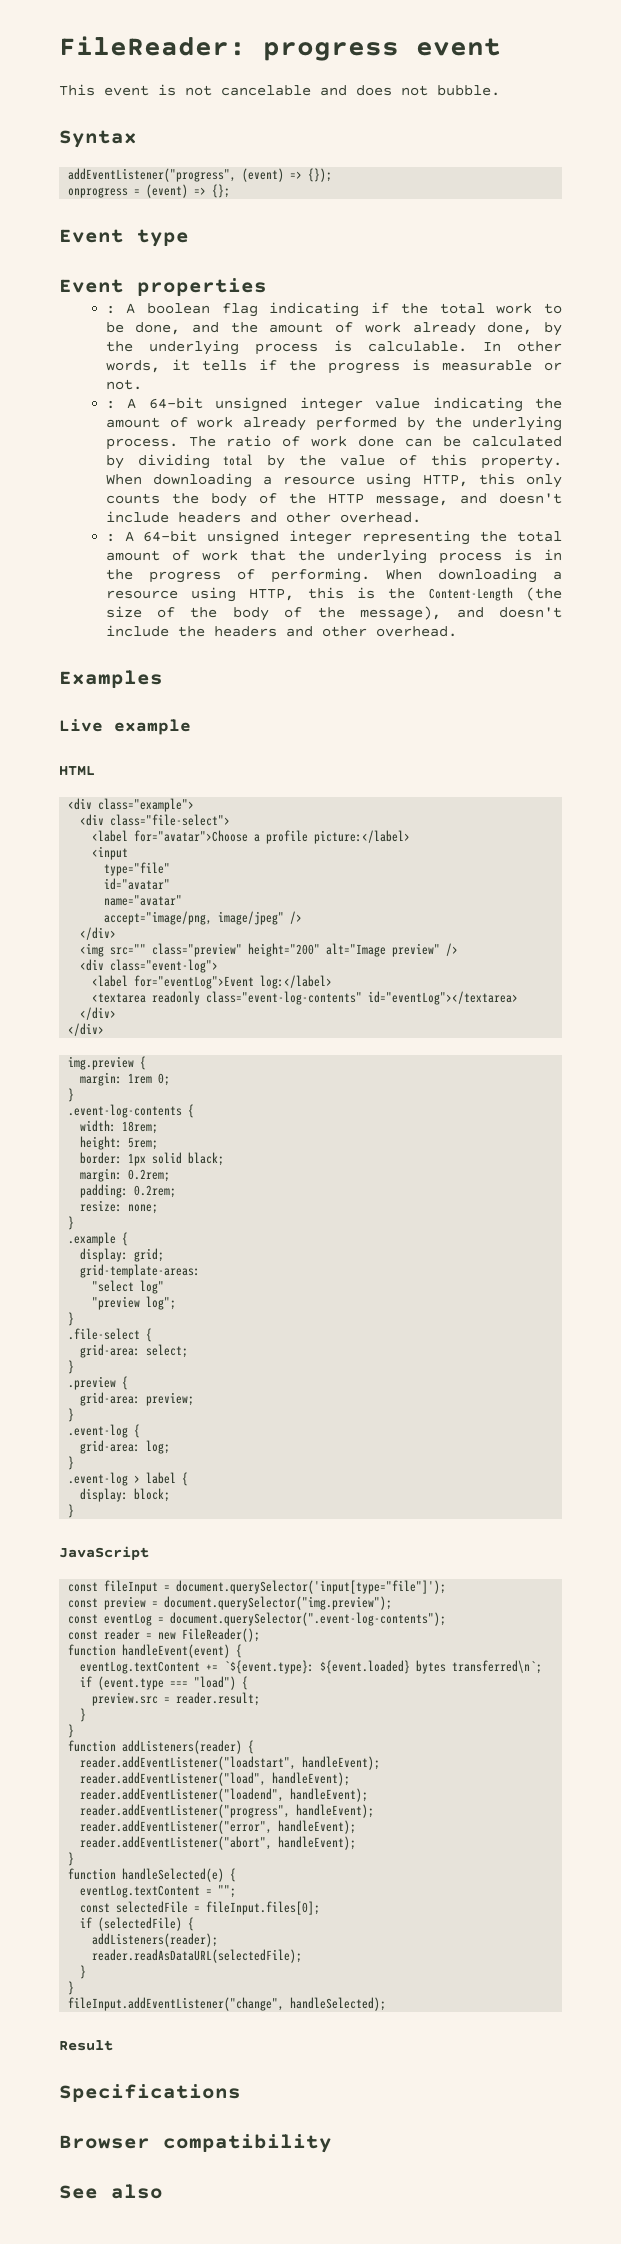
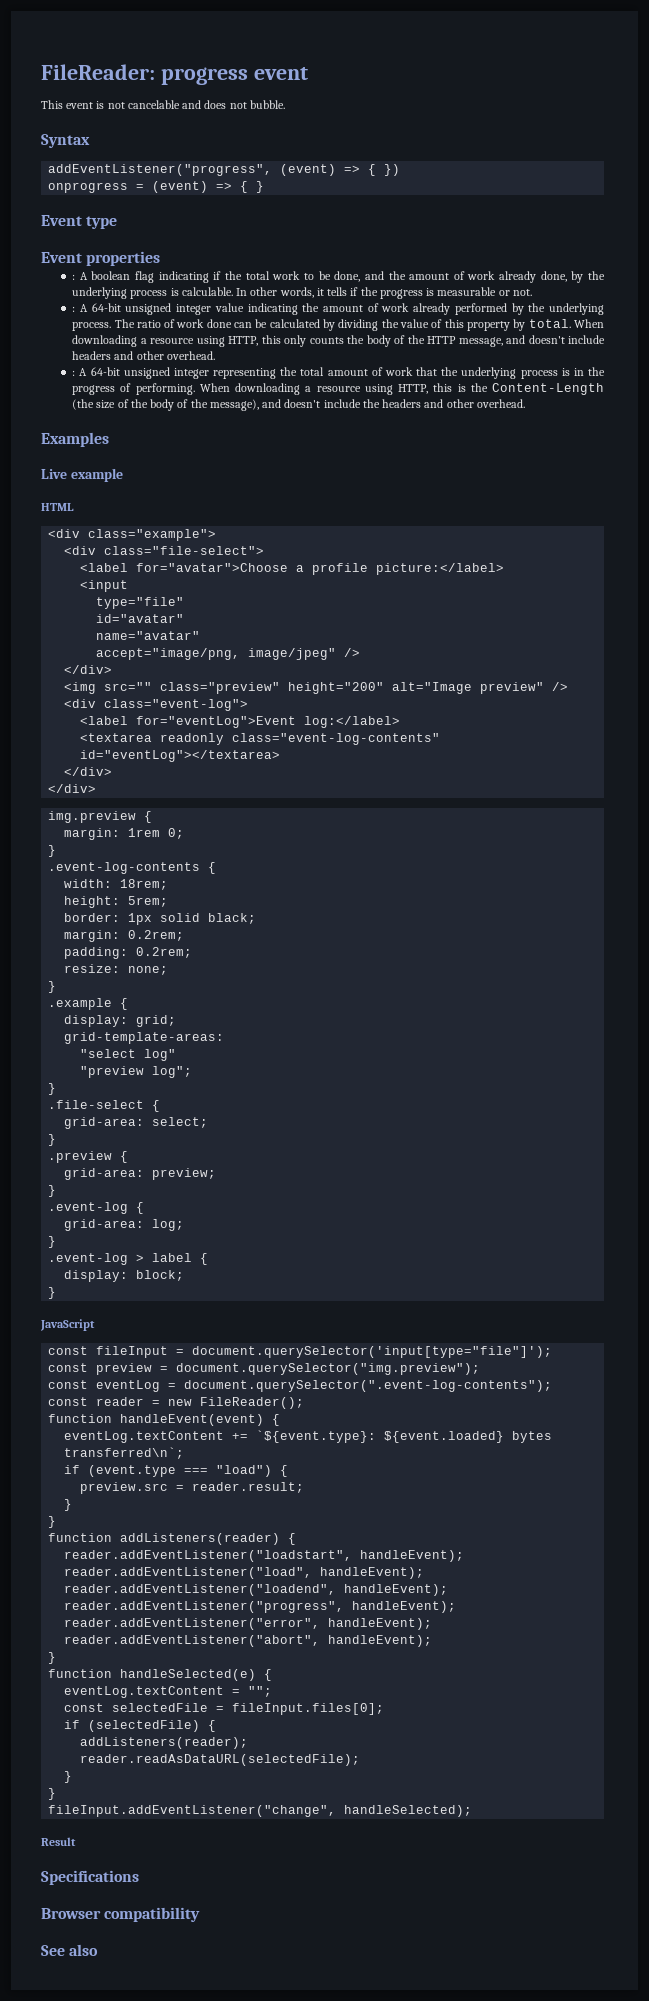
[308,168,333,182] {}); -> [368,164,401,176] { })
[212,184,231,198] {}; -> [240,181,265,193] { }
[223,454,286,469] total by -> (379, 325) none
[481,455,562,469] property. -> [467,319,571,331] property by total.

